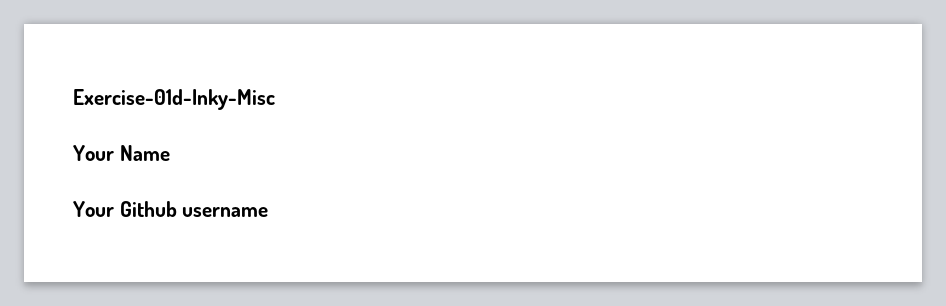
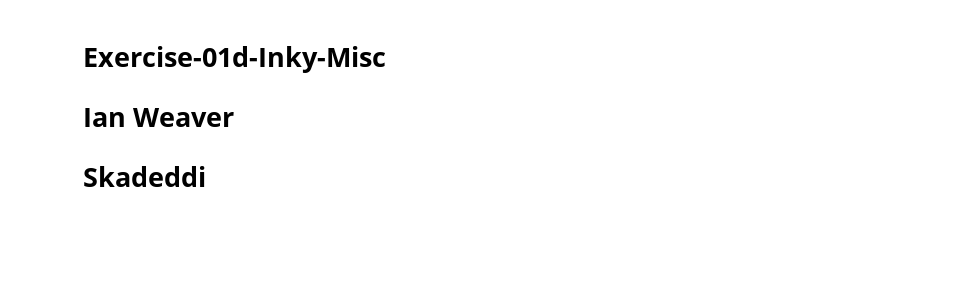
[73,145,170,161] [73,201,269,217] Your Name // Your Github username -> [83,108,235,127] [83,166,206,187] Ian Weaver // Skadeddi

